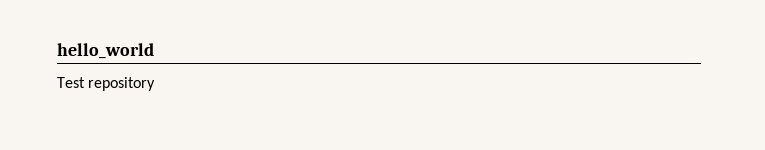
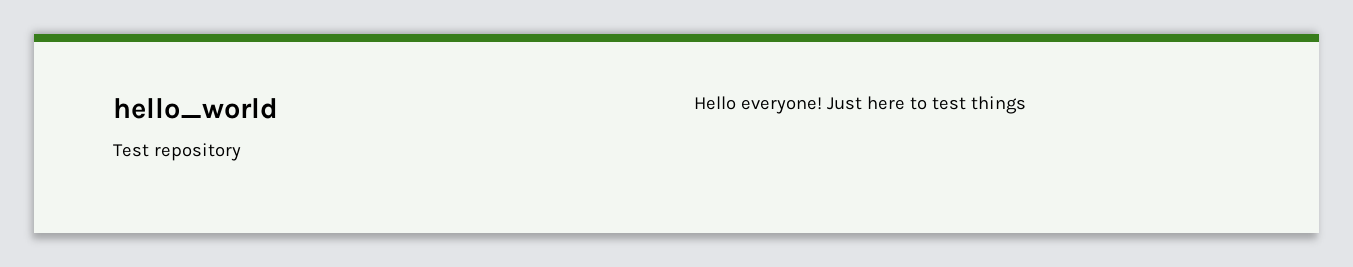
(156, 84) none -> [694,96,1026,114] // Hello everyone! Just here to test things

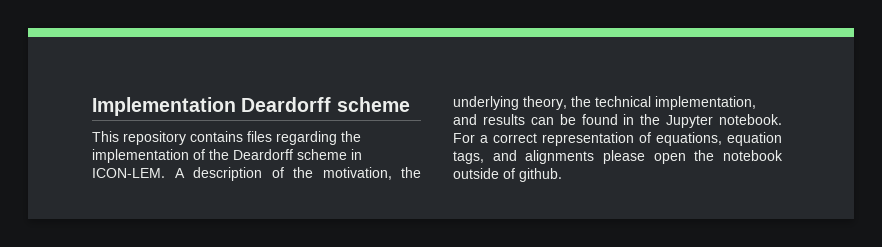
[113,98,278,119] [113,143,241,161] [694,96,1026,114] hello_world // Test repository // Hello everyone! Just here to test things -> [92,97,410,116] [92,131,361,145] [92,149,362,163] [92,167,421,181] [453,96,756,110] [453,114,782,128] [453,132,782,146] [453,150,783,164] [453,168,562,182] Implementation Deardorff scheme // This repository contains files regarding the implementation of the Deardorff scheme in ICON-LEM. A description of the motivation, the underlying theory, the technical implementation, and results can be found in the Jupyter notebook. For a correct representation of equations, equation tags, and alignments please open the notebook outside of github.

